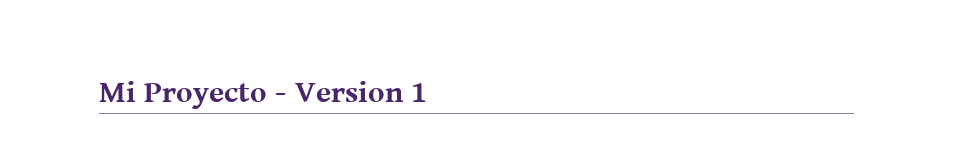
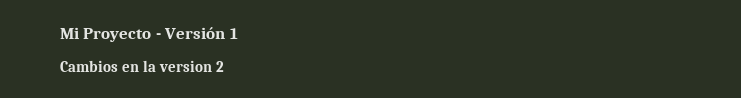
[294,81,404,102] Version -> [164,27,226,39] Versión
(427, 92) none -> [60,60,225,72] // Cambios en la version 2

